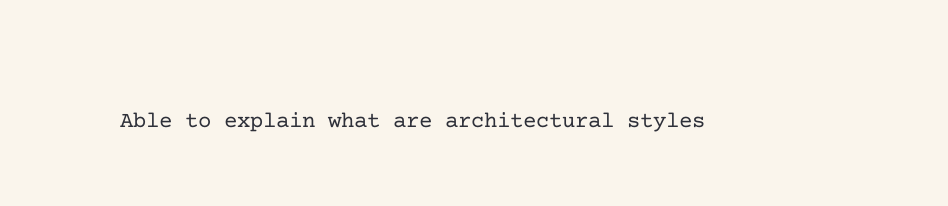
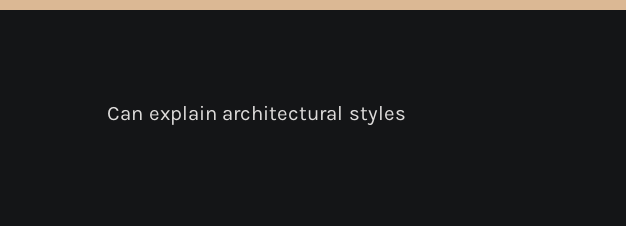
[120,112,432,132] Able to explain what are -> [107,105,217,125] Can explain

